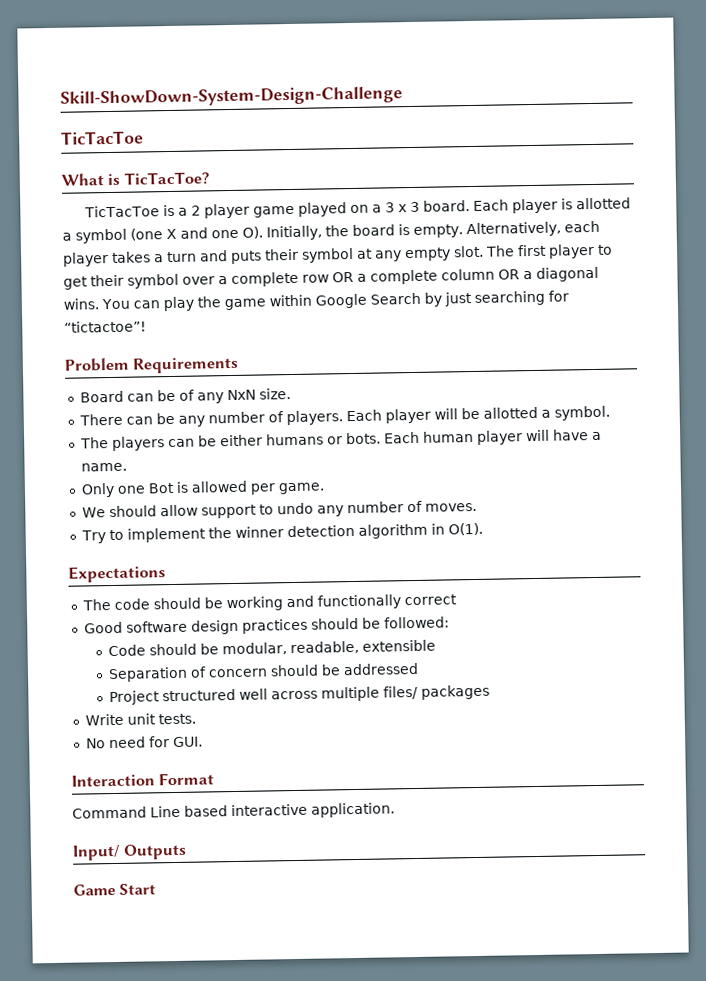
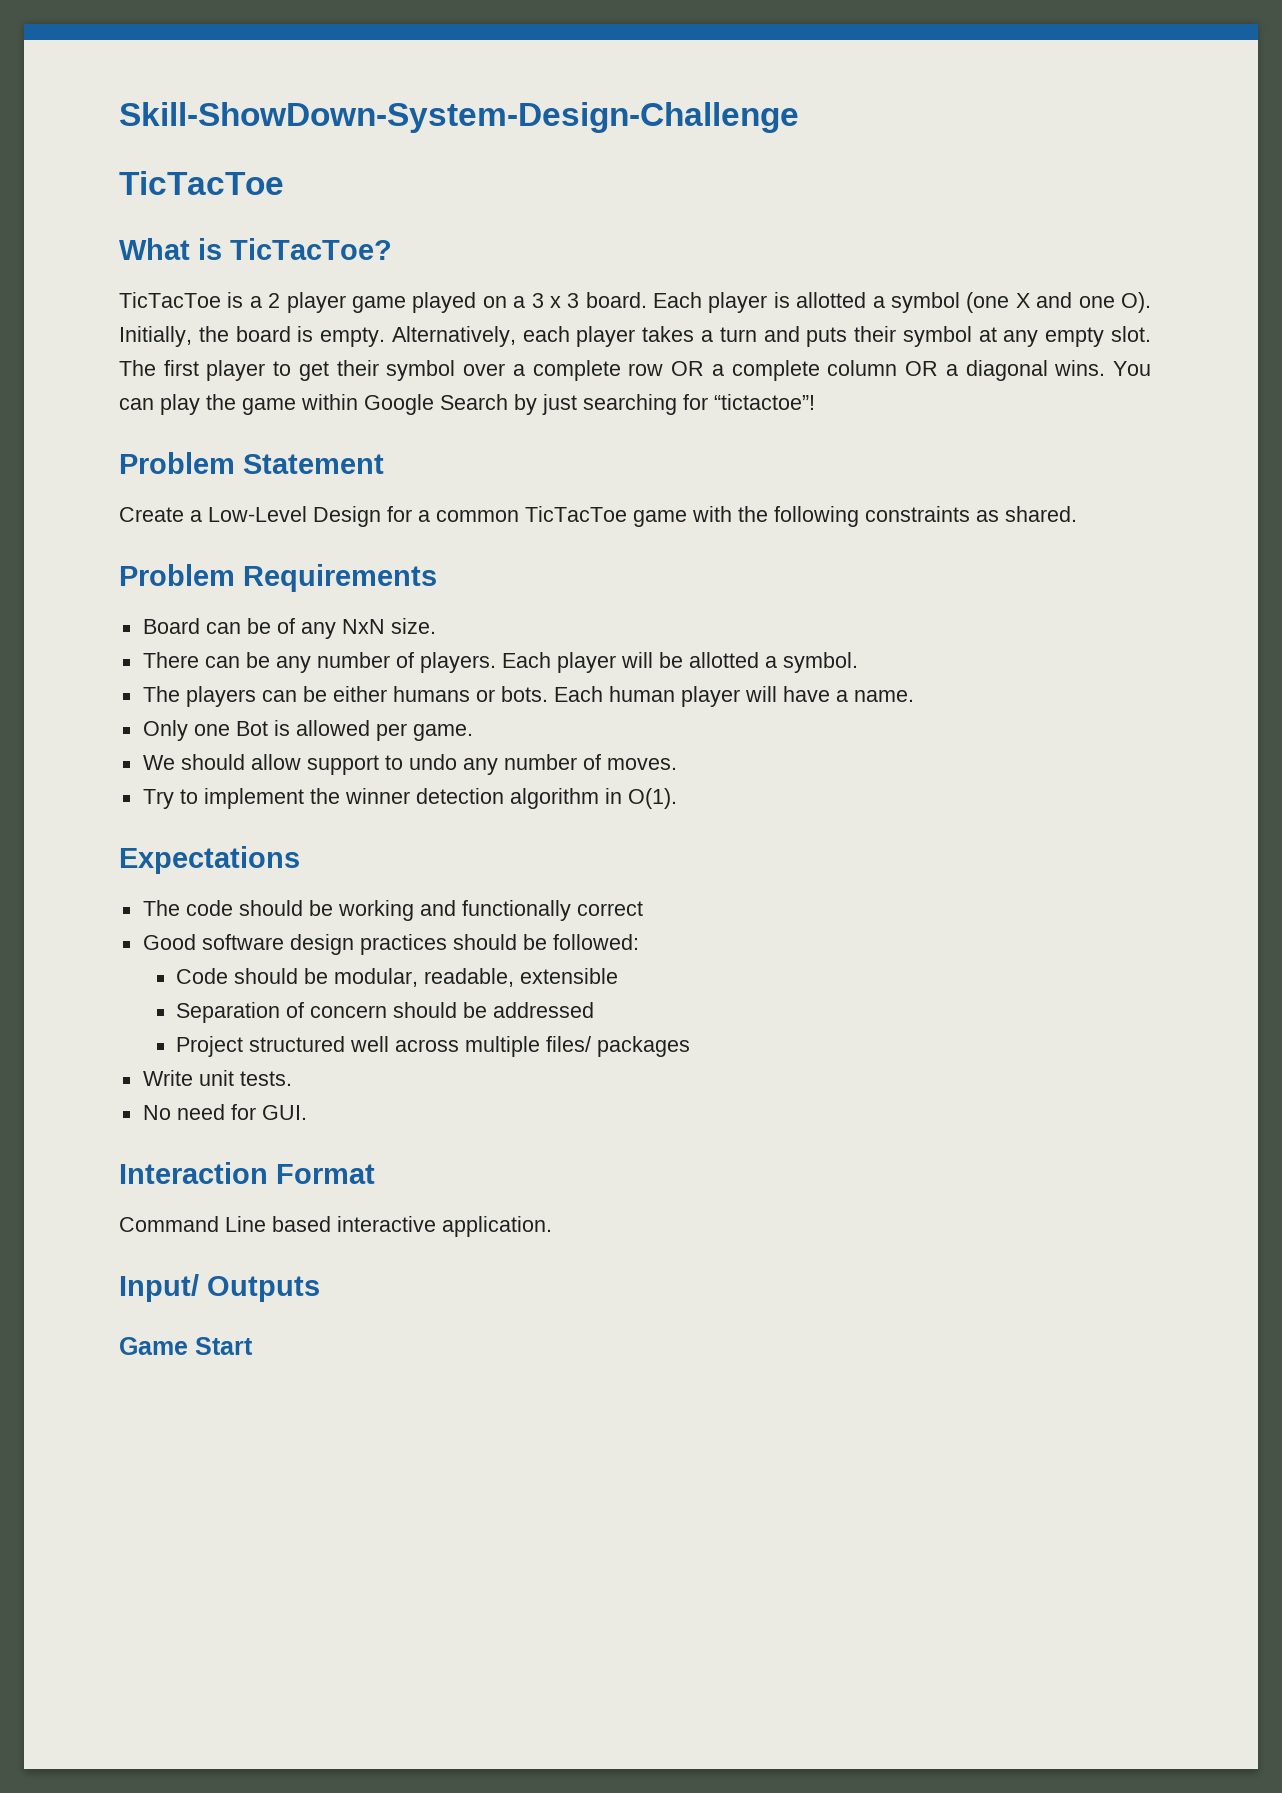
(147, 326) none -> [119,452,384,474] [119,506,1077,527] // Problem Statement // Create a Low-Level Design for a common TicTacToe game with the following constraints as shared.

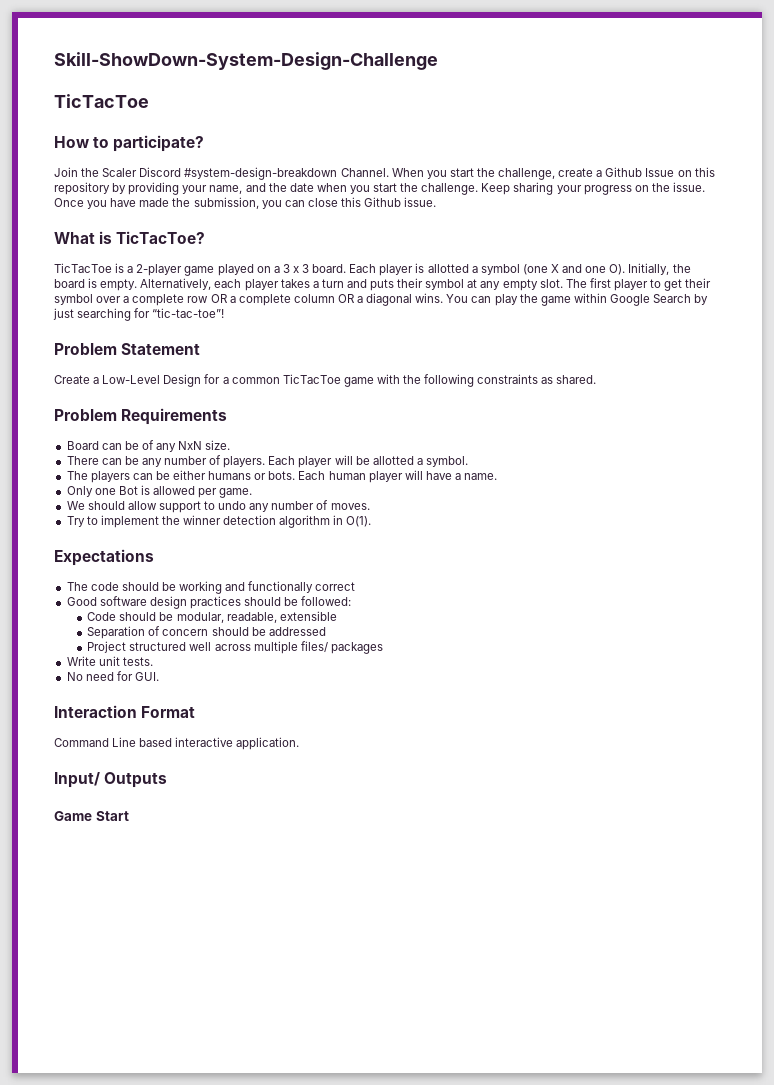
(284, 183) none -> [54,135,205,152] [54,167,715,180] [54,182,705,195] [54,197,437,209] // How to participate? // Join the Scaler Discord #system-design-breakdown Channel. When you start the challenge, create a Github Issue on this repository by providing your name, and the date when you start the challenge. Keep sharing your progress on the issue. Once you have made the submission, you can close this Github issue.
[268,292,346,313] 2 player -> [136,264,183,276] 2-player
[714,394,815,410] “tictactoe”! -> [152,308,225,318] “tic-tac-toe”!

